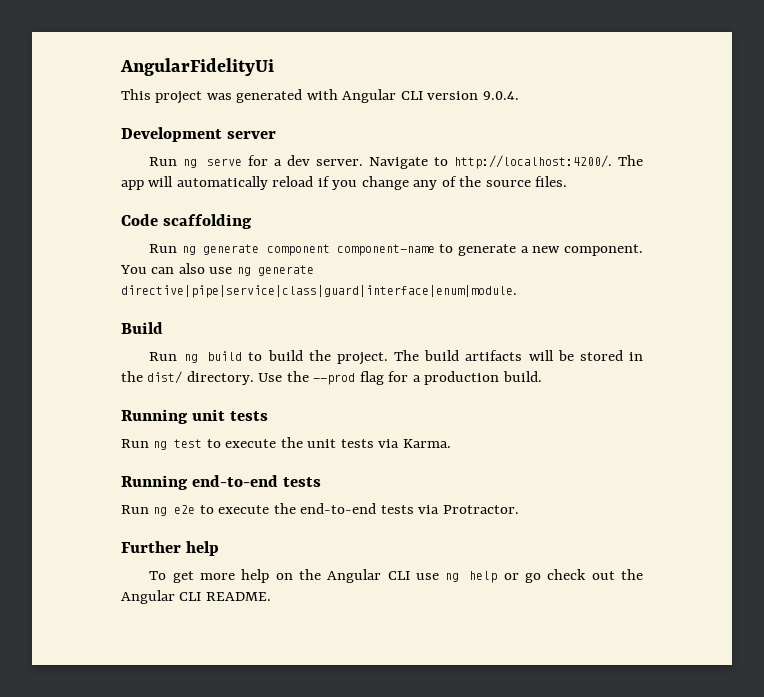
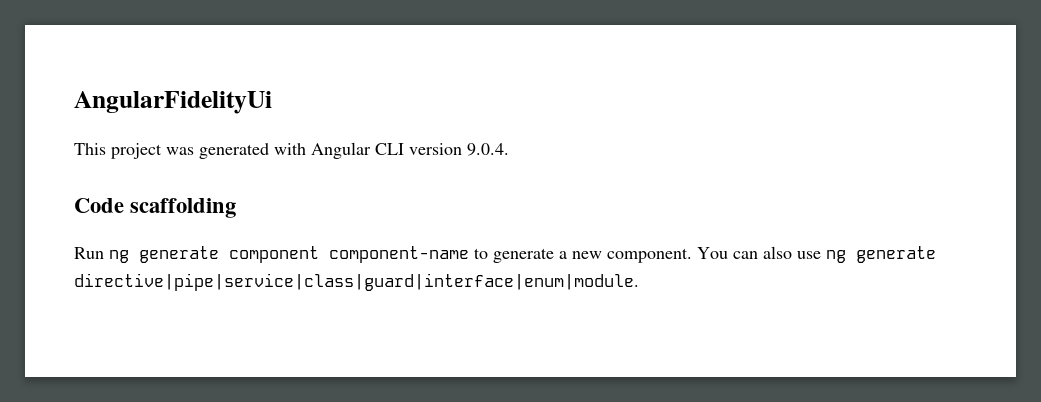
[121,127,277,142] [149,155,643,169] [121,176,568,190] // Development server // Run ng serve for a dev server. Navigate to http://localhost:4200/. The app will automatically reload if you change any of the source files. -> (509, 149) none
[121,322,163,334] [149,350,644,365] [121,371,542,385] [121,409,269,424] [121,437,451,450] [121,475,322,490] [121,503,519,516] [121,541,220,556] [149,569,643,583] [121,590,271,604] // Build // Run ng build to build the project. The build artifacts will be stored in the dist/ directory. Use the --prod flag for a production build. // Running unit tests // Run ng test to execute the unit tests via Karma. // Running end-to-end tests // Run ng e2e to execute the end-to-end tests via Protractor. // Further help // To get more help on the Angular CLI use ng help or go check out the Angular CLI README. -> (639, 282) none

